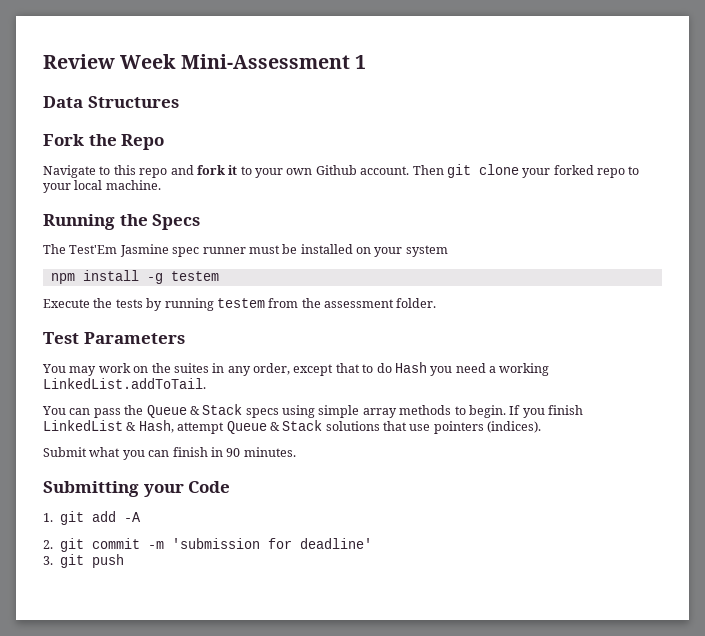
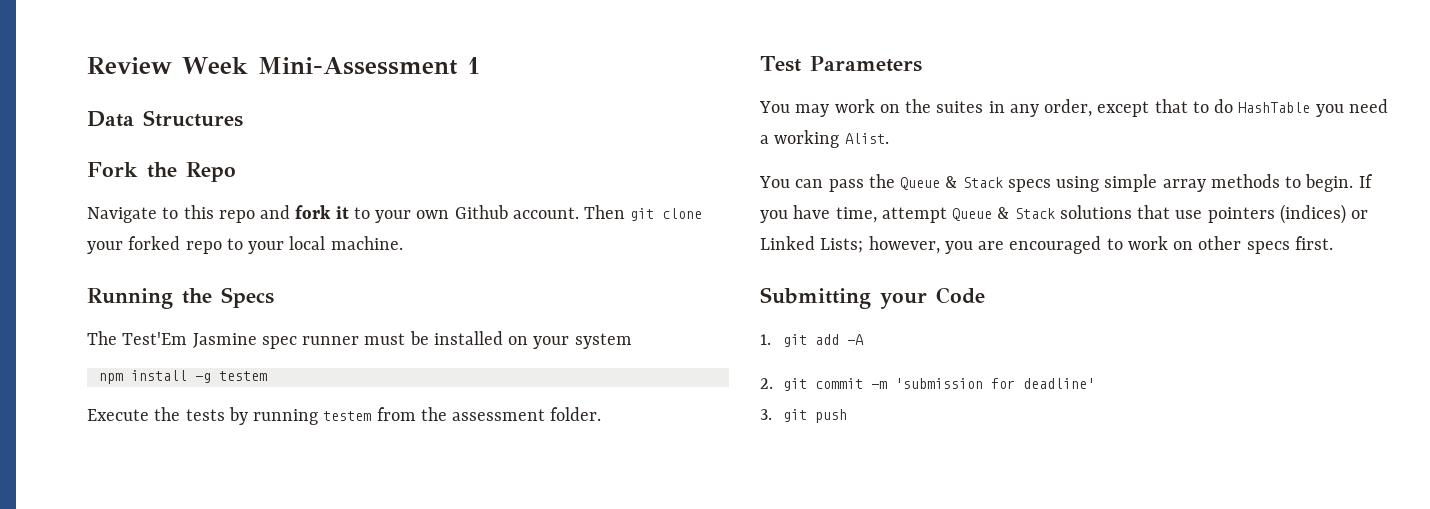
[394,362,427,373] Hash -> [1238,102,1311,113] HashTable
[43,378,206,389] LinkedList.addToTail. -> [844,133,889,144] Alist.
[548,405,583,415] [43,420,174,433] finish LinkedList & Hash, -> [793,205,877,223] have time,
[487,421,542,433] [43,447,296,460] (indices). // Submit what you can finish in 90 minutes. -> [1279,204,1369,224] [760,236,1333,254] (indices) or Linked Lists; however, you are encouraged to work on other specs first.

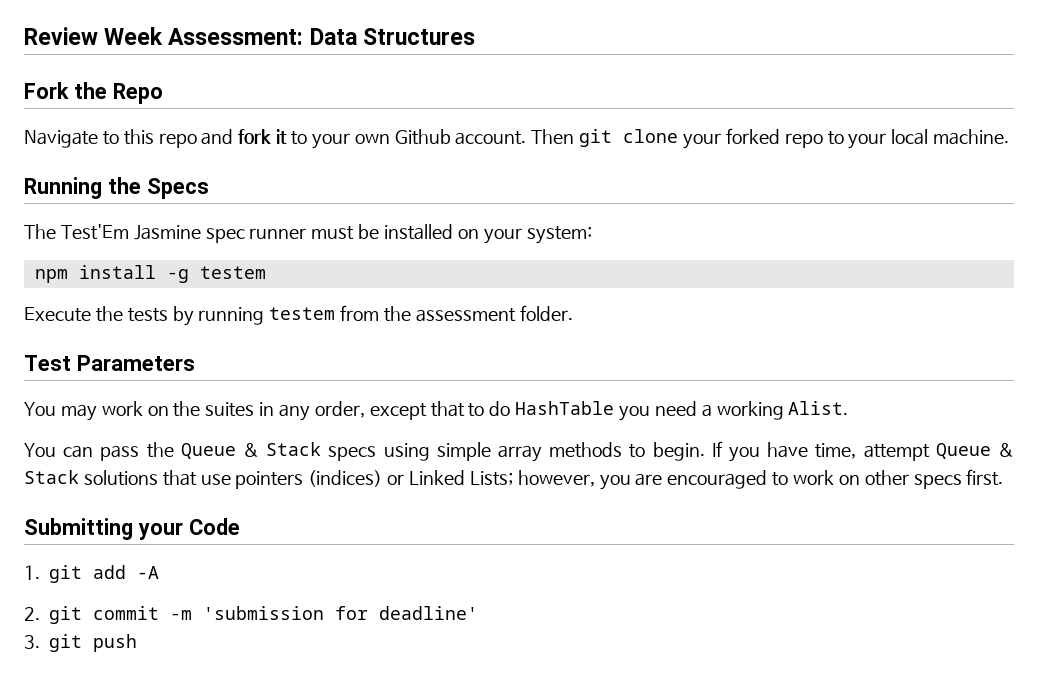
[257,57,480,75] Mini-Assessment 1 // -> [168,28,304,45] Assessment:
[574,333,632,349] system -> [526,226,592,244] system:

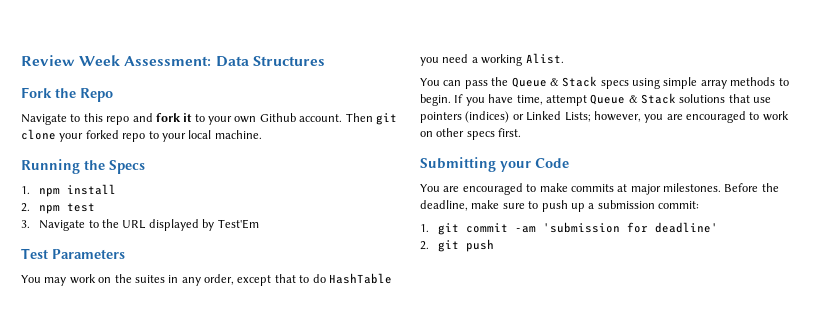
[24,224,592,244] [34,265,266,283] [24,305,573,326] The Test'Em Jasmine spec runner must be installed on your system: // npm install -g testem // Execute the tests by running testem from the assessment folder. -> [21,184,117,197] [21,203,96,214] [21,219,259,231] 1. npm install // 2. npm test // 3. Navigate to the URL displayed by Test'Em
[24,565,159,583] [24,607,40,621] 1. git add -A // 2. -> [420,183,779,195] [420,200,699,212] [420,224,429,232] You are encouraged to make commits at major milestones. Before the deadline, make sure to push up a submission commit: // 1.
[170,610,192,620] -m -> [515,226,537,233] -am
[24,635,40,649] 3. -> [420,241,429,250] 2.

